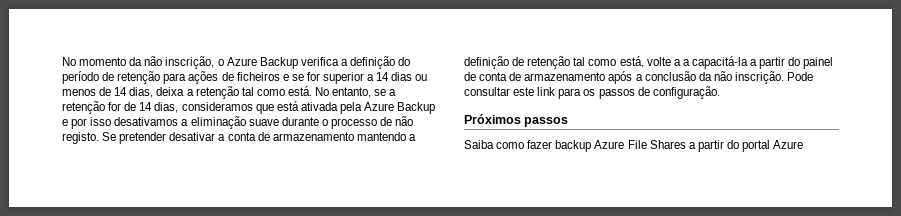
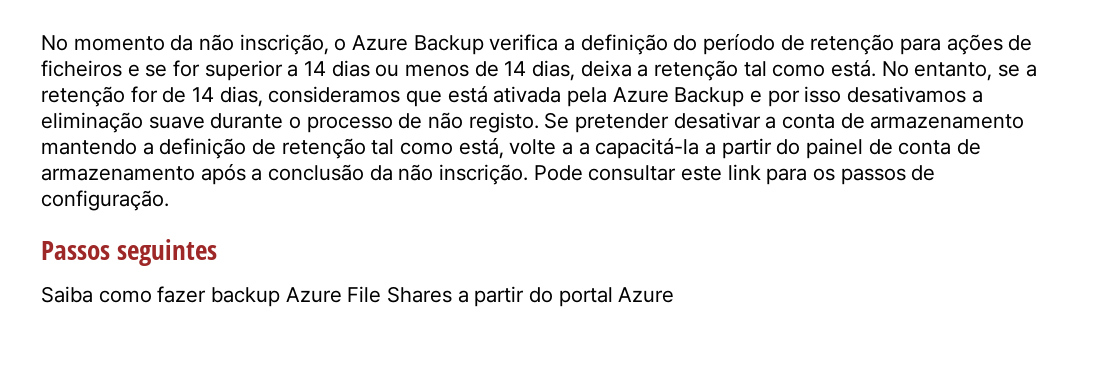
[464,114,569,127] Próximos passos -> [41,239,218,266] Passos seguintes

